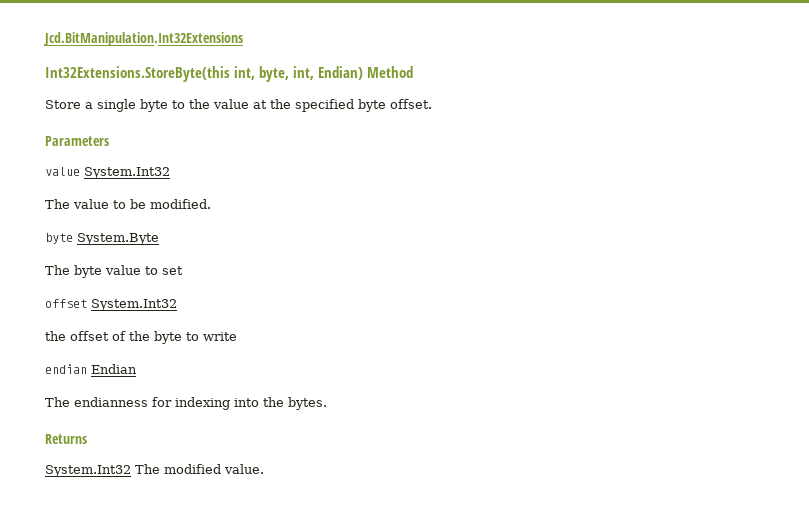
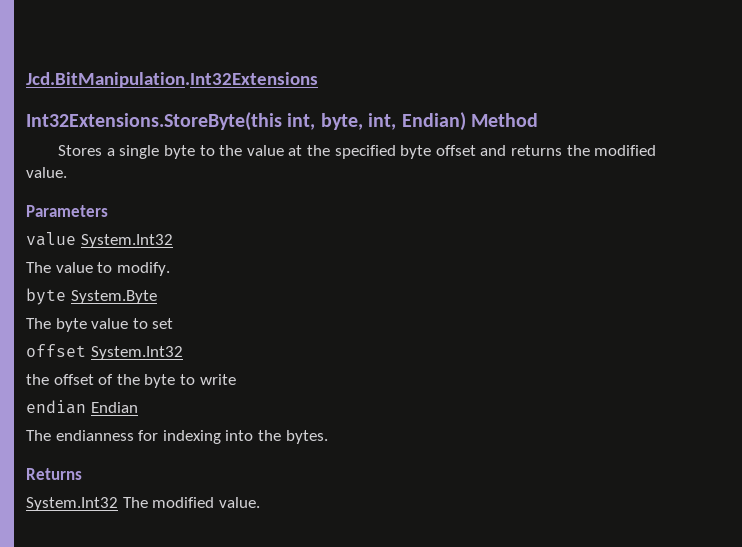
[45,100,81,109] Store -> [58,145,103,156] Stores
[390,99,432,109] offset. -> [435,145,657,156] [26,167,67,178] offset and returns the modified value.
[130,199,211,209] be modified. -> [116,262,170,276] modify.

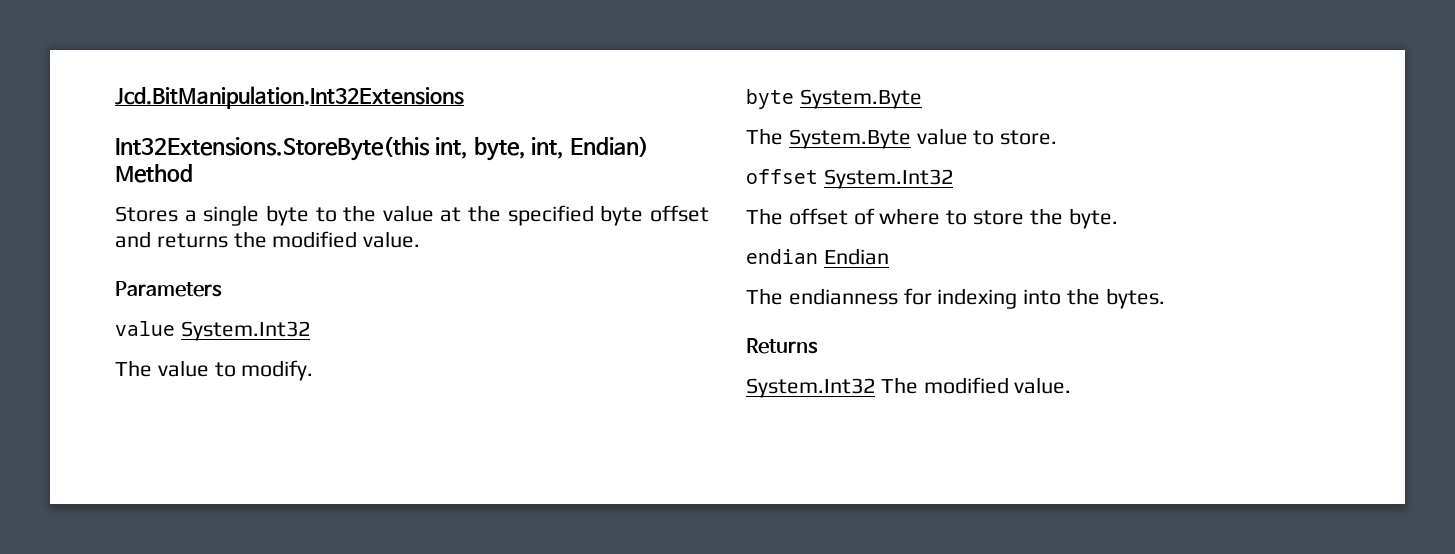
[55,318,174,332] byte value to set -> [788,128,1058,149] System.Byte value to store.
[26,374,49,385] the -> [746,208,783,225] The
[116,374,236,388] the byte to write -> [879,208,1118,229] where to store the byte.

